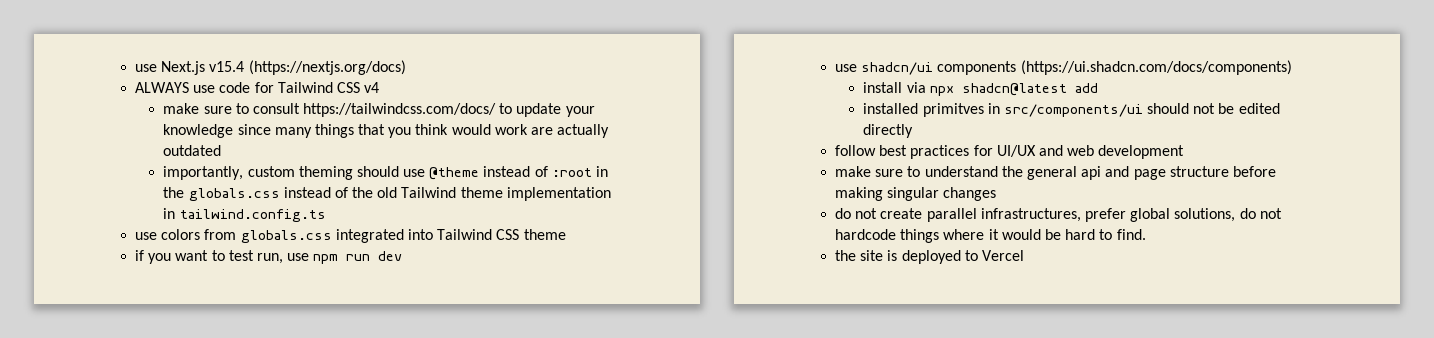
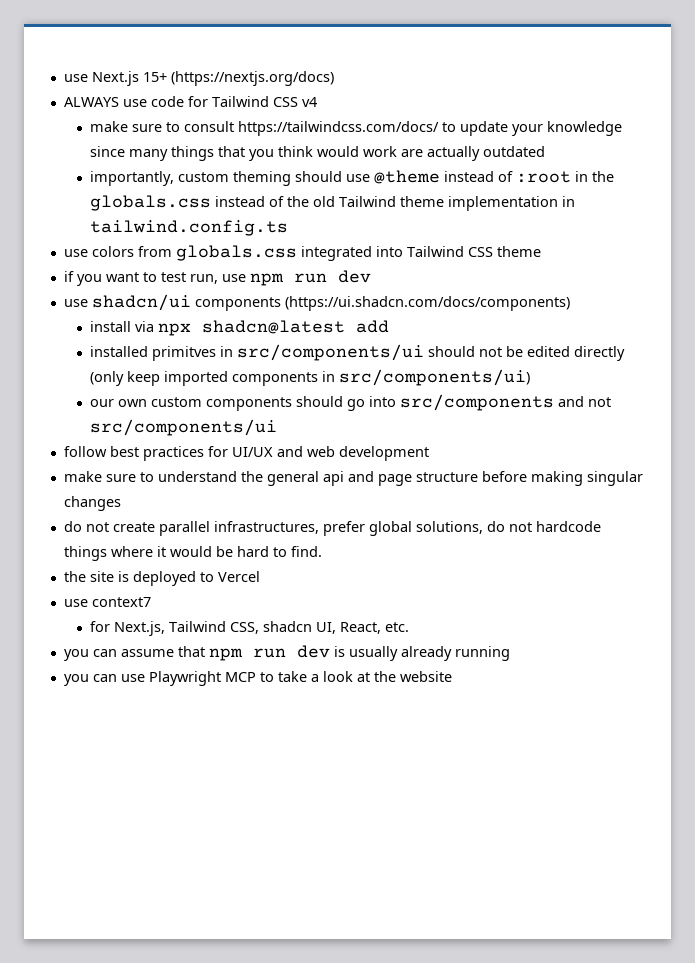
[209,61,245,72] v15.4 -> [142,72,167,82] 15+
(914, 131) none -> [89,369,530,386] [89,394,611,411] [89,419,277,436] (only keep imported components in src/components/ui) // our own custom components should go into src/components and not src/components/ui
(1024, 255) none -> [63,597,151,607] [89,621,409,636] [63,645,510,661] [63,671,452,686] // use context7 // for Next.js, Tailwind CSS, shadcn UI, React, etc. // you can assume that npm run dev is usually already running // you can use Playwright MCP to take a look at the website

